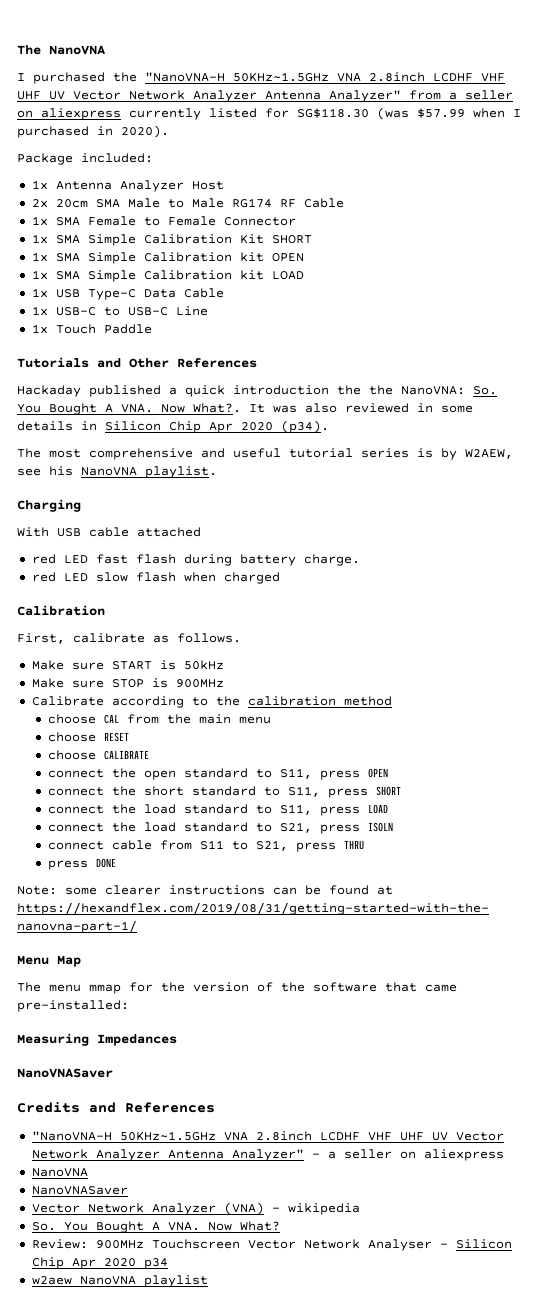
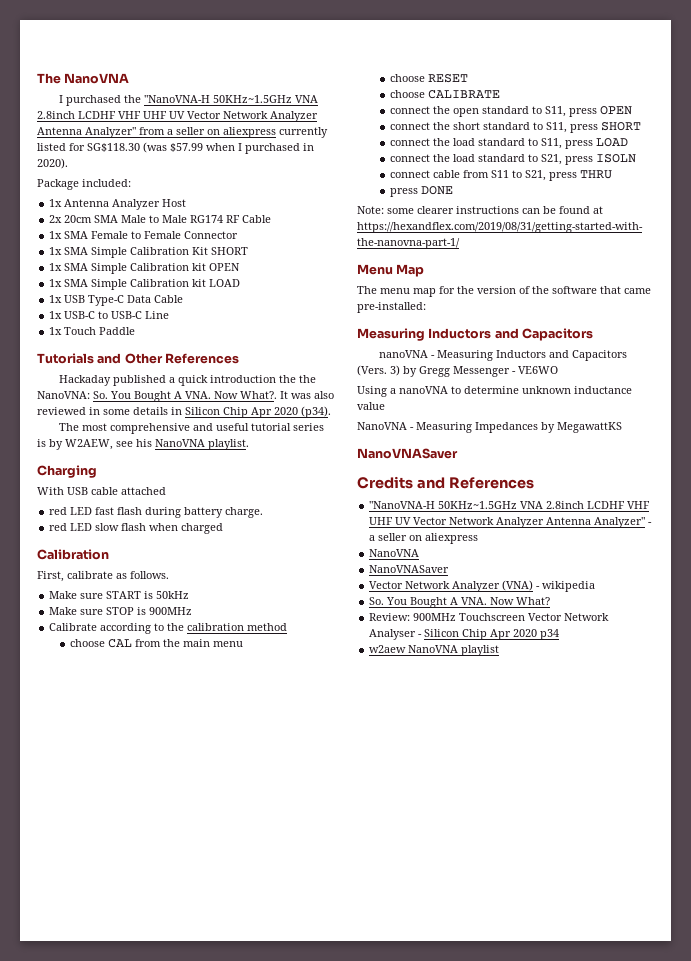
[89,984,121,994] mmap -> [413,288,436,297] map
(89, 1039) none -> [428,328,594,341] [379,350,628,361] [357,365,558,377] [357,386,632,397] [357,402,385,410] [357,422,472,433] Inductors and Capacitors // nanoVNA - Measuring Inductors and Capacitors (Vers. 3) by Gregg Messenger - VE6WO // Using a nanoVNA to determine unknown inductance value // NanoVNA - Measuring
(177, 1040) none -> [541,422,622,433] by MegawattKS

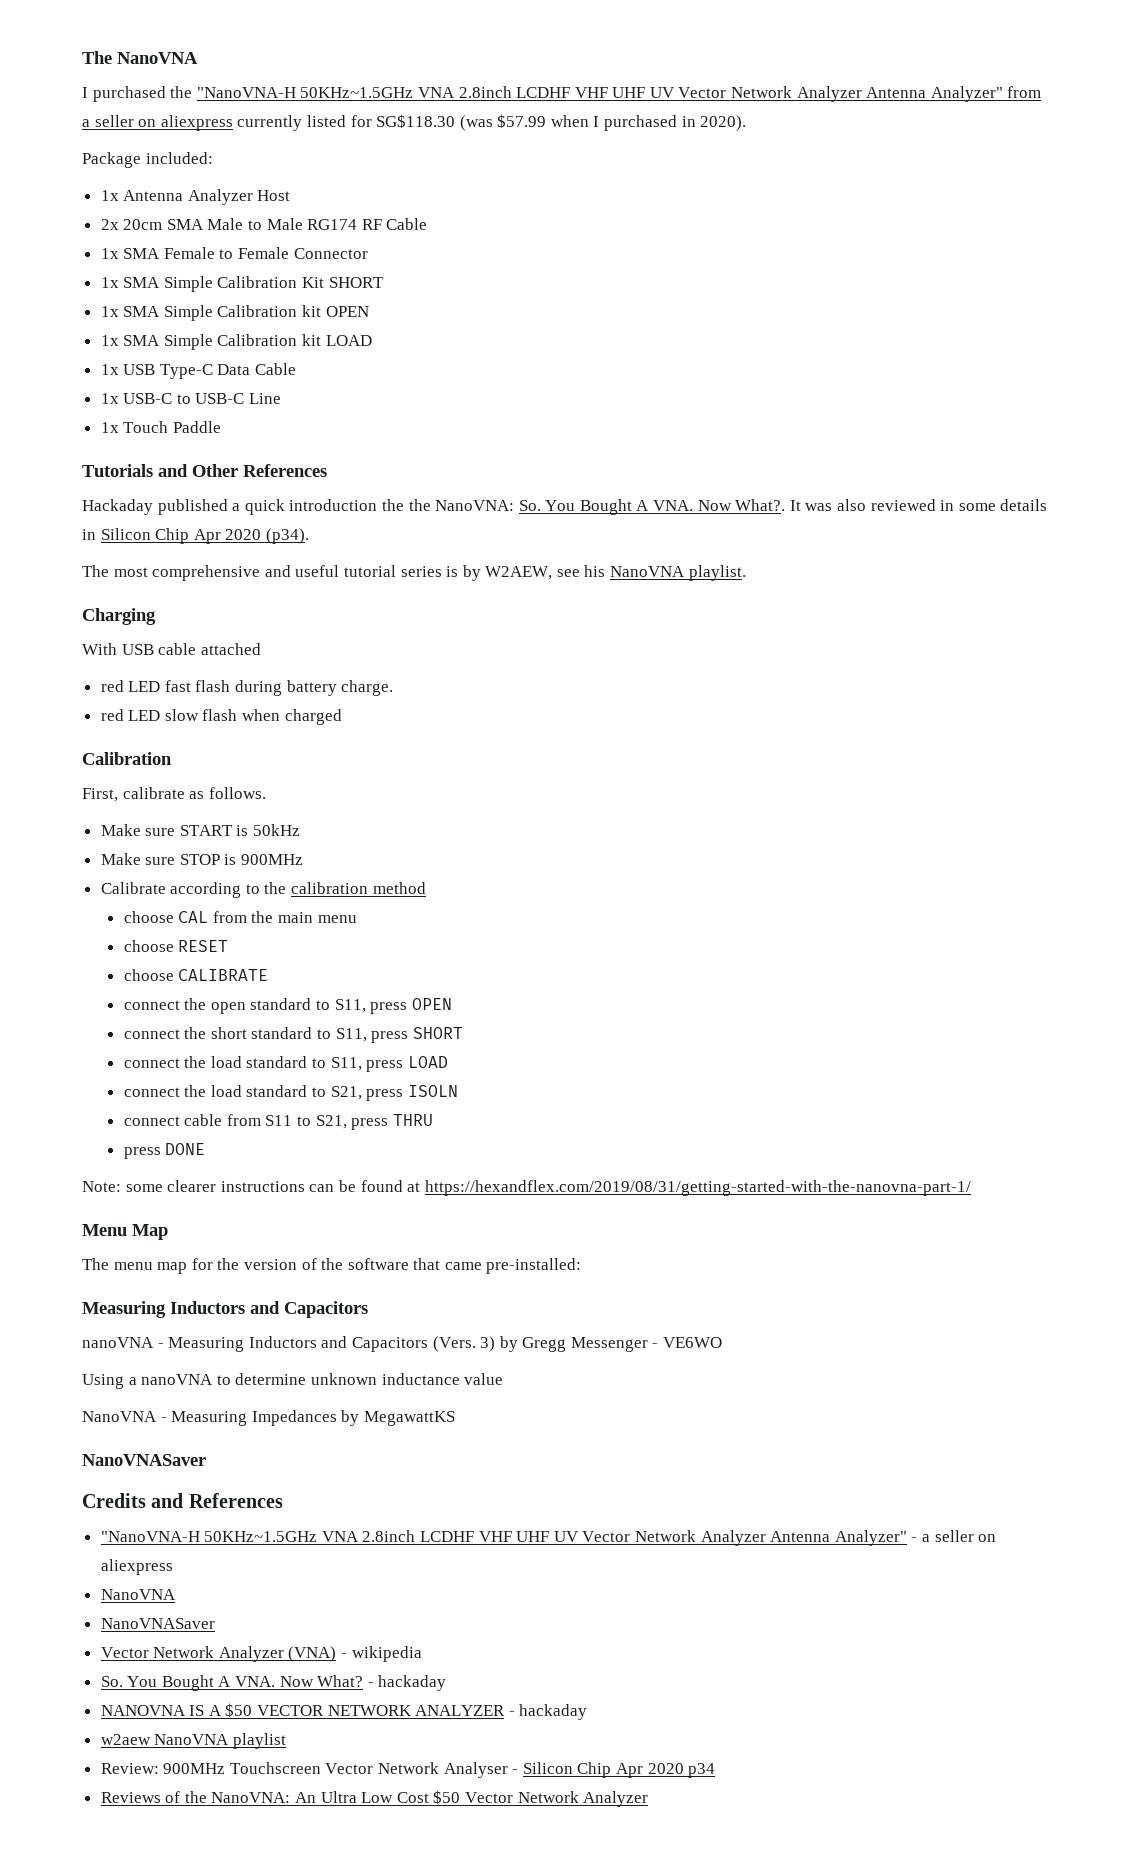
(551, 601) none -> [367,1675,447,1691] [100,1703,588,1720] [100,1733,286,1749] - hackaday // NANOVNA IS A $50 VECTOR NETWORK ANALYZER - hackaday // w2aew NanoVNA playlist
[369,645,500,656] w2aew NanoVNA playlist -> [100,1790,649,1807] Reviews of the NanoVNA: An Ultra Low Cost $50 Vector Network Analyzer

